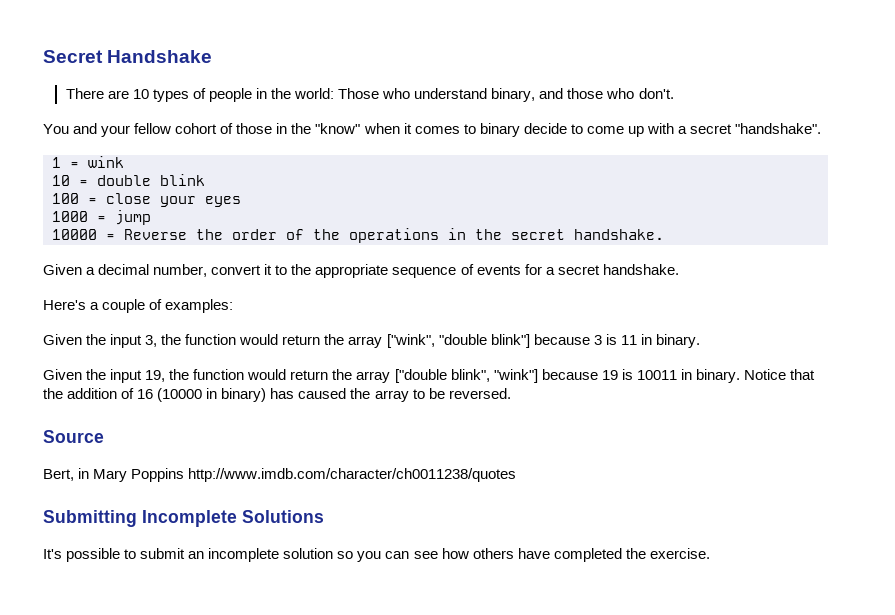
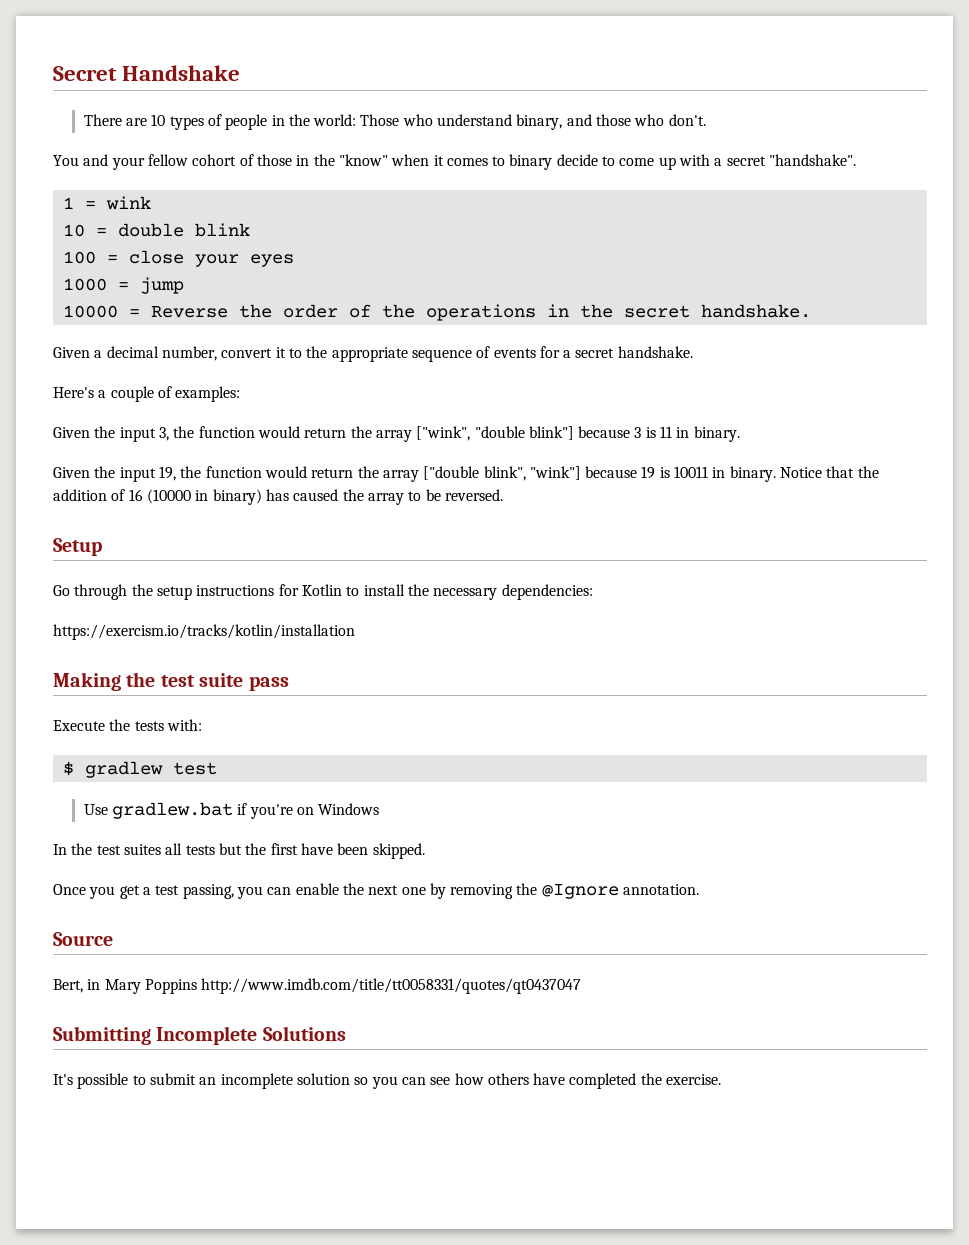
(511, 393) none -> [53,538,102,556] [53,584,593,600] [53,624,355,640] [53,672,289,691] [53,719,202,731] [62,761,217,778] [83,802,380,819] [53,843,425,859] [53,883,700,899] // Setup // Go through the setup instructions for Kotlin to install the necessary dependencies: // https://exercism.io/tracks/kotlin/installation // Making the test suite pass // Execute the tests with: // $ gradlew test // Use gradlew.bat if you're on Windows // In the test suites all tests but the first have been skipped. // Once you get a test passing, you can enable the next one by removing the @Ignore annotation.
[188,468,517,482] http://www.imdb.com/character/ch0011238/quotes -> [201,978,582,994] http://www.imdb.com/title/tt0058331/quotes/qt0437047

